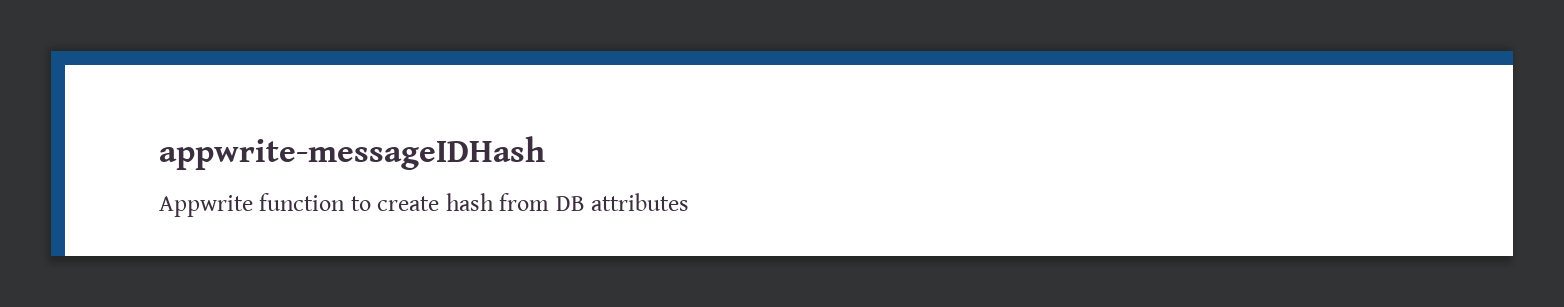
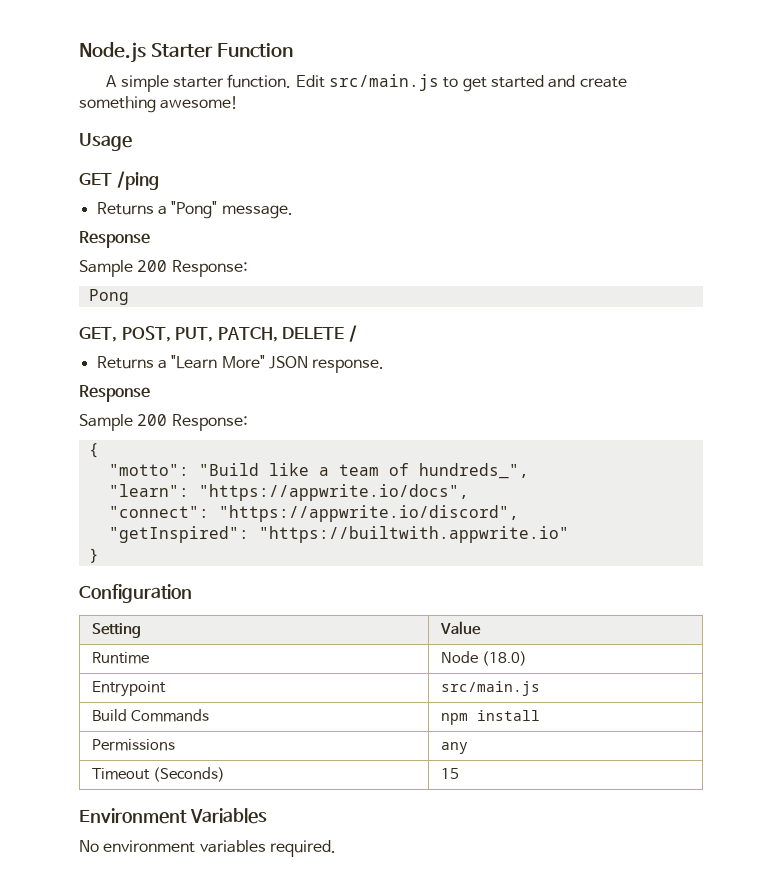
[159,136,545,170] [159,193,690,217] appwrite-messageIDHash // Appwrite function to create hash from DB attributes -> [79,42,293,63] [106,74,627,92] [79,96,239,113] [79,133,132,151] [79,171,159,190] [96,201,293,219] [79,231,150,248] [79,260,248,277] [88,289,129,305] [79,325,357,342] [96,355,385,373] [79,385,150,402] [79,414,248,431] [88,443,99,458] [108,463,529,479] [108,484,469,501] [108,505,519,522] [108,526,569,543] [88,548,99,563] [79,584,192,603] [91,623,141,638] [439,621,481,635] [91,652,149,664] [440,651,527,666] [91,681,166,697] [440,681,540,696] [91,709,209,722] [440,710,540,725] [91,739,175,751] [440,742,468,754] [91,767,225,782] [440,768,459,779] [79,808,267,824] [79,840,336,857] Node.js Starter Function // A simple starter function. Edit src/main.js to get started and create something awesome! // Usage // GET /ping // Returns a "Pong" message. // Response // Sample 200 Response: // Pong // GET, POST, PUT, PATCH, DELETE / // Returns a "Learn More" JSON response. // Response // Sample 200 Response: // { // "motto": "Build like a team of hundreds_", // "learn": "https://appwrite.io/docs", // "connect": "https://appwrite.io/discord", // "getInspired": "https://builtwith.appwrite.io" // } // Configuration // Setting | Value // Runtime | Node (18.0) // Entrypoint | src/main.js // Build Commands | npm install // Permissions | any // Timeout (Seconds) | 15 // Environment Variables // No environment variables required.

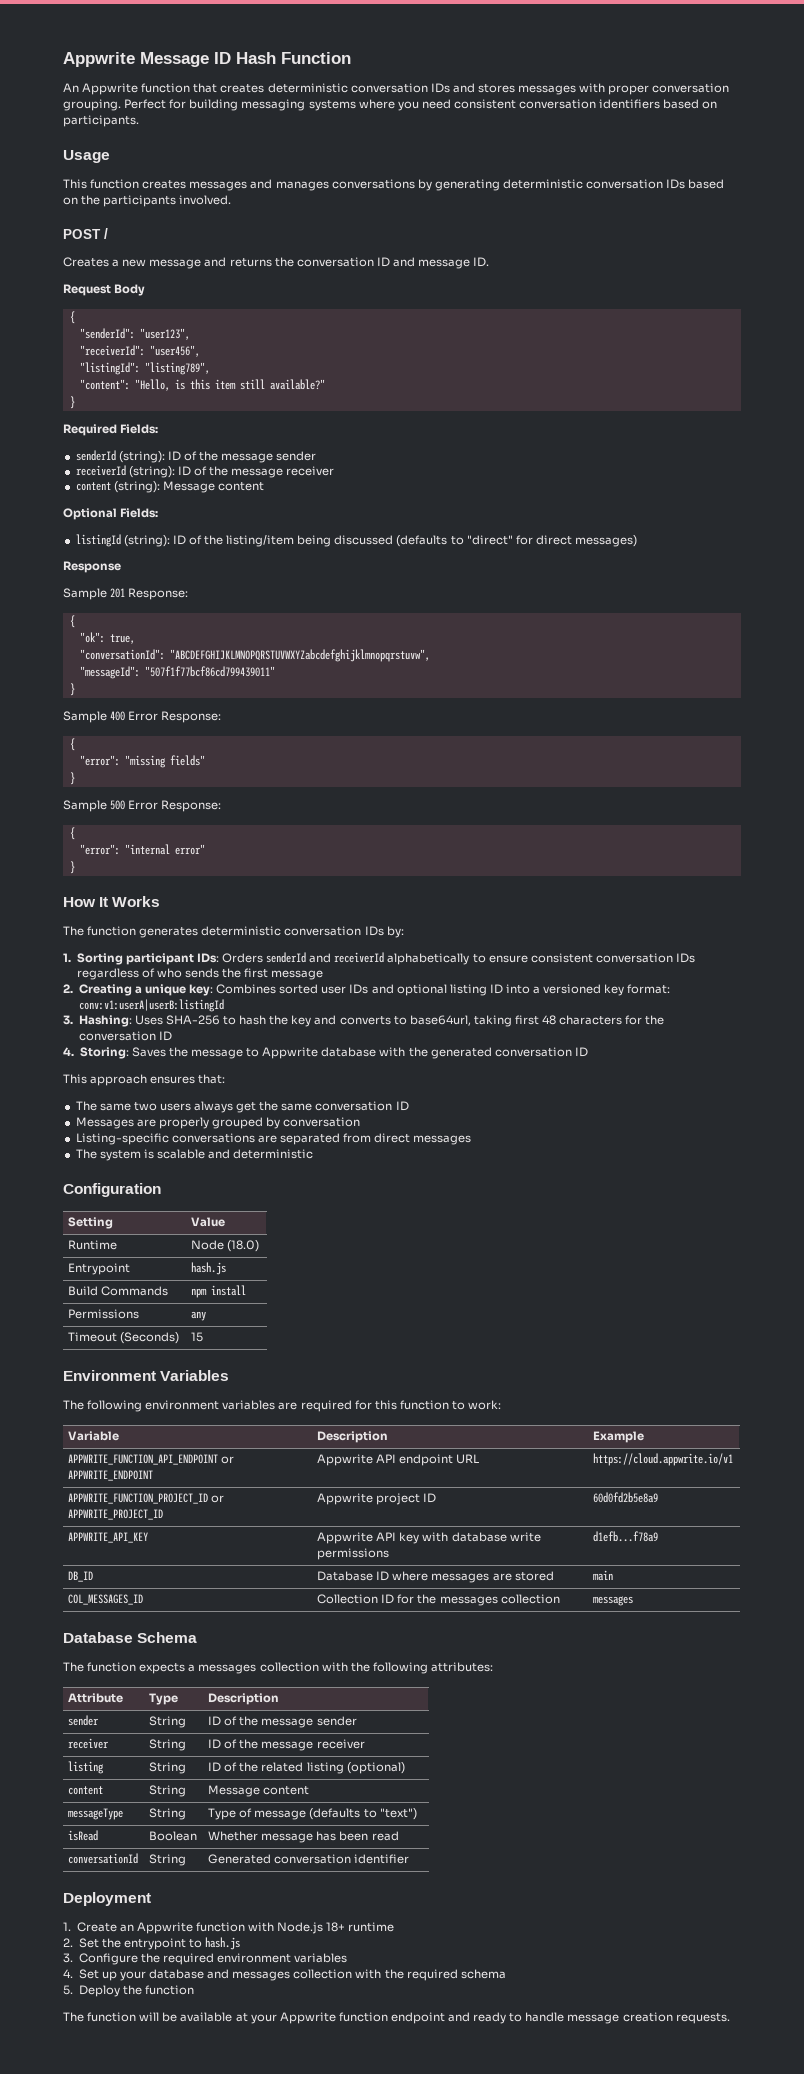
[79,42,293,63] [106,74,627,92] [79,96,239,113] [79,133,132,151] [79,171,159,190] [96,201,293,219] [79,231,150,248] [79,260,248,277] [88,289,129,305] [79,325,357,342] [96,355,385,373] [79,385,150,402] [79,414,248,431] [88,443,99,458] [108,463,529,479] [108,484,469,501] [108,505,519,522] [108,526,569,543] [88,548,99,563] Node.js Starter Function // A simple starter function. Edit src/main.js to get started and create something awesome! // Usage // GET /ping // Returns a "Pong" message. // Response // Sample 200 Response: // Pong // GET, POST, PUT, PATCH, DELETE / // Returns a "Learn More" JSON response. // Response // Sample 200 Response: // { // "motto": "Build like a team of hundreds_", // "learn": "https://appwrite.io/docs", // "connect": "https://appwrite.io/discord", // "getInspired": "https://builtwith.appwrite.io" // } -> [63,52,351,67] [63,83,730,95] [63,99,718,111] [63,115,139,127] [63,150,110,163] [63,179,725,191] [63,195,232,207] [63,228,108,239] [63,257,490,269] [63,284,146,296] [69,311,75,324] [79,328,190,340] [79,345,200,357] [79,362,210,375] [79,379,325,391] [69,396,75,409] [63,424,159,436] [75,450,317,463] [75,465,335,478] [75,481,264,493] [63,508,159,520] [75,534,638,547] [63,561,121,573] [63,588,189,600] [69,615,75,628] [79,632,135,644] [79,649,430,662] [79,666,275,679] [69,683,75,696] [63,711,222,723] [69,738,75,751] [79,755,205,768] [69,772,75,785] [63,800,222,812] [69,827,75,840] [79,844,205,855] [69,861,75,874] [63,896,161,907] [63,926,404,938] [63,952,696,965] [76,968,324,980] [63,984,671,996] [78,999,224,1012] [63,1015,665,1027] [78,1031,172,1041] [63,1047,588,1059] [63,1074,226,1086] [75,1101,409,1113] [75,1117,361,1129] [75,1133,472,1145] [75,1149,314,1161] Appwrite Message ID Hash Function // An Appwrite function that creates deterministic conversation IDs and stores messages with proper conversation grouping. Perfect for building messaging systems where you need consistent conversation identifiers based on participants. // Usage // This function creates messages and manages conversations by generating deterministic conversation IDs based on the participants involved. // POST / // Creates a new message and returns the conversation ID and message ID. // Request Body // { // "senderId": "user123", // "receiverId": "user456", // "listingId": "listing789", // "content": "Hello, is this item still available?" // } // Required Fields: // senderId (string): ID of the message sender // receiverId (string): ID of the message receiver // content (string): Message content // Optional Fields: // listingId (string): ID of the listing/item being discussed (defaults to "direct" for direct messages) // Response // Sample 201 Response: // { // "ok": true, // "conversationId": "ABCDEFGHIJKLMNOPQRSTUVWXYZabcdefghijklmnopqrstuvw", // "messageId": "507f1f77bcf86cd799439011" // } // Sample 400 Error Response: // { // "error": "missing fields" // } // Sample 500 Error Response: // { // "error": "internal error" // } // How It Works // The function generates deterministic conversation IDs by: // 1. Sorting participant IDs: Orders senderId and receiverId alphabetically to ensure consistent conversation IDs regardless of who sends the first message // 2. Creating a unique key: Combines sorted user IDs and optional listing ID into a versioned key format: conv:v1:userA|userB:listingId // 3. Hashing: Uses SHA-256 to hash the key and converts to base64url, taking first 48 characters for the conversation ID // 4. Storing: Saves the message to Appwrite database with the generated conversation ID // This approach ensures that: // The same two users always get the same conversation ID // Messages are properly grouped by conversation // Listing-specific conversations are separated from direct messages // The system is scalable and deterministic
[440,681,540,696] src/main.js -> [191,1262,227,1275] hash.js
[79,840,336,857] No environment variables required. -> [63,1400,502,1412] [68,1431,120,1441] [317,1431,389,1443] [593,1431,645,1443] [68,1454,235,1465] [68,1470,154,1481] [317,1454,480,1466] [593,1453,734,1466] [68,1493,225,1504] [68,1509,164,1520] [317,1493,437,1505] [593,1492,659,1503] [68,1532,149,1543] [317,1532,541,1544] [317,1548,390,1560] [593,1531,659,1542] [68,1571,94,1582] [317,1571,554,1583] [593,1570,614,1581] [68,1594,144,1605] [317,1594,560,1606] [593,1596,634,1606] [63,1632,198,1643] [63,1662,493,1674] [68,1693,124,1703] [149,1693,179,1705] [208,1693,280,1705] [68,1715,100,1726] [149,1716,187,1728] [208,1716,357,1728] [68,1738,110,1749] [149,1739,187,1751] [208,1739,365,1751] [68,1761,105,1774] [149,1762,187,1774] [208,1762,405,1774] [68,1786,104,1795] [149,1785,187,1797] [208,1785,310,1797] [68,1808,124,1820] [149,1808,187,1820] [208,1808,417,1820] [68,1830,99,1841] [149,1831,198,1841] [208,1831,399,1843] [68,1853,139,1864] [149,1854,187,1866] [208,1854,410,1864] [63,1892,151,1906] [63,1922,395,1934] [63,1937,241,1950] [63,1953,348,1965] [63,1969,506,1981] [63,1985,194,1997] [63,2012,730,2024] The following environment variables are required for this function to work: // Variable | Description | Example // APPWRITE_FUNCTION_API_ENDPOINT or APPWRITE_ENDPOINT | Appwrite API endpoint URL | https://cloud.appwrite.io/v1 // APPWRITE_FUNCTION_PROJECT_ID or APPWRITE_PROJECT_ID | Appwrite project ID | 60d0fd2b5e8a9 // APPWRITE_API_KEY | Appwrite API key with database write permissions | d1efb...f78a9 // DB_ID | Database ID where messages are stored | main // COL_MESSAGES_ID | Collection ID for the messages collection | messages // Database Schema // The function expects a messages collection with the following attributes: // Attribute | Type | Description // sender | String | ID of the message sender // receiver | String | ID of the message receiver // listing | String | ID of the related listing (optional) // content | String | Message content // messageType | String | Type of message (defaults to "text") // isRead | Boolean | Whether message has been read // conversationId | String | Generated conversation identifier // Deployment // 1. Create an Appwrite function with Node.js 18+ runtime // 2. Set the entrypoint to hash.js // 3. Configure the required environment variables // 4. Set up your database and messages collection with the required schema // 5. Deploy the function // The function will be available at your Appwrite function endpoint and ready to handle message creation requests.

